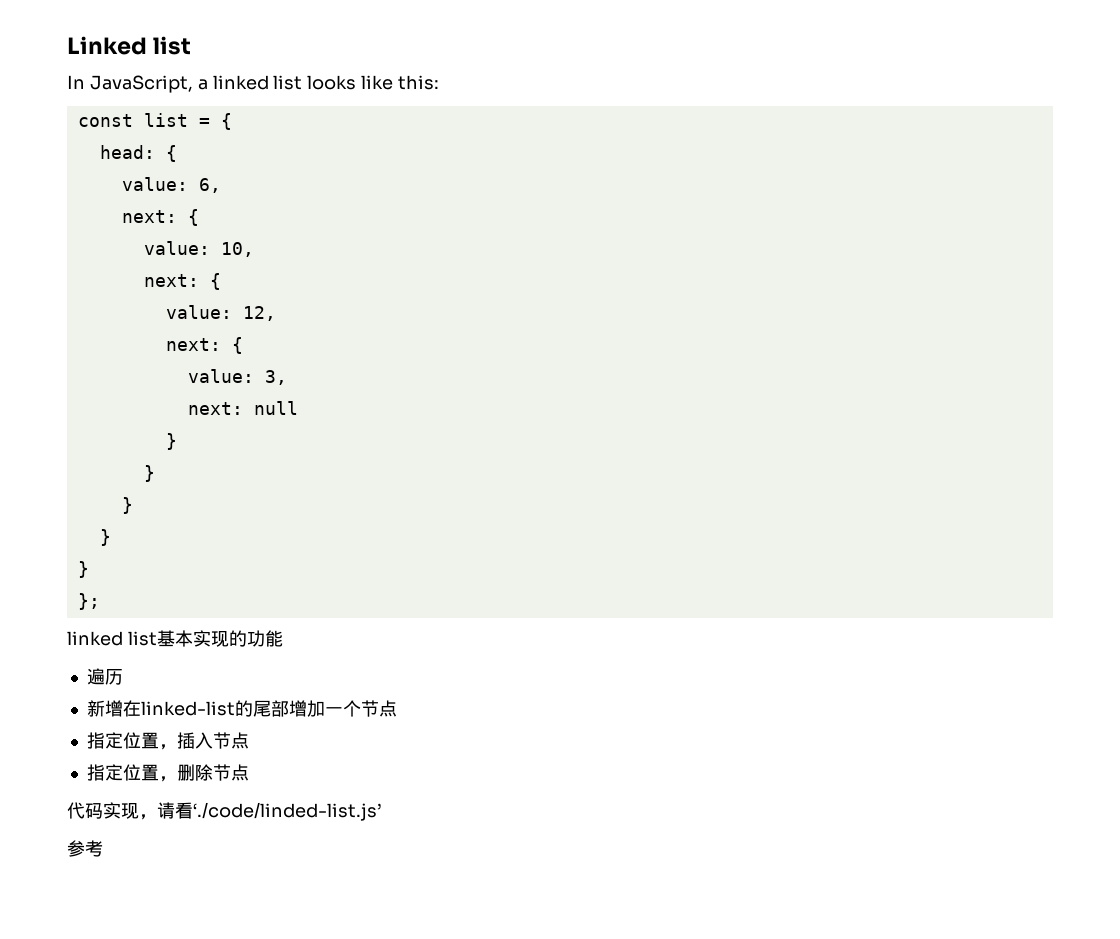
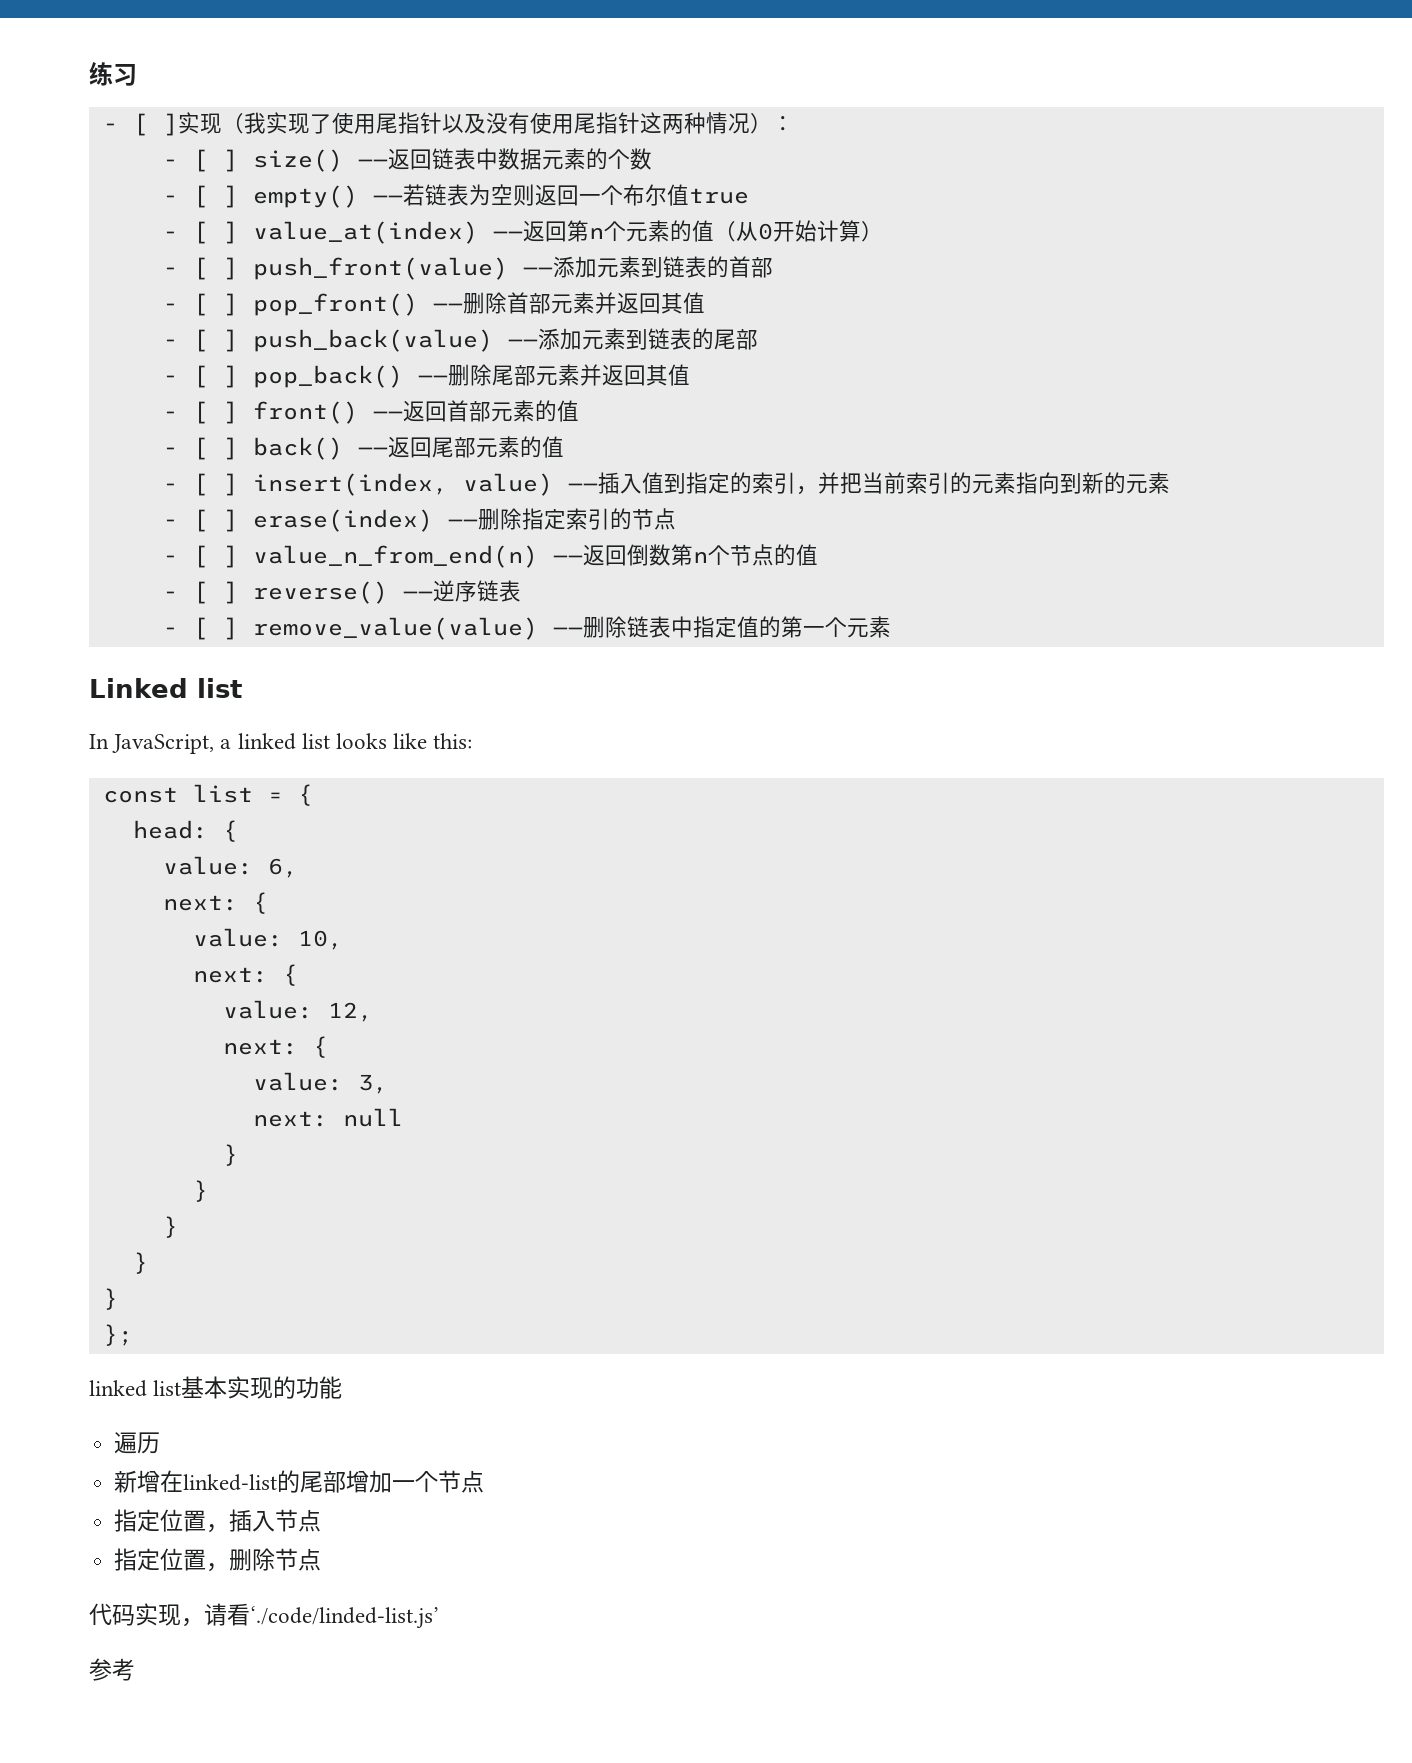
(67, 45) none -> [89,62,137,86] [102,112,794,136] [162,148,652,172] [162,184,749,208] [162,220,883,244] [162,256,773,280] [162,292,705,316] [162,328,758,352] [162,364,690,388] [162,400,579,424] [162,436,564,460] [162,472,1170,496] [162,508,676,532] [162,544,818,568] [162,580,521,604] [162,616,891,640] 练习 // - [ ]实现（我实现了使用尾指针以及没有使用尾指针这两种情况）： // - [ ] size() ——返回链表中数据元素的个数 // - [ ] empty() ——若链表为空则返回一个布尔值true // - [ ] value_at(index) ——返回第n个元素的值（从0开始计算） // - [ ] push_front(value) ——添加元素到链表的首部 // - [ ] pop_front() ——删除首部元素并返回其值 // - [ ] push_back(value) ——添加元素到链表的尾部 // - [ ] pop_back() ——删除尾部元素并返回其值 // - [ ] front() ——返回首部元素的值 // - [ ] back() ——返回尾部元素的值 // - [ ] insert(index, value) ——插入值到指定的索引，并把当前索引的元素指向到新的元素 // - [ ] erase(index) ——删除指定索引的节点 // - [ ] value_n_from_end(n) ——返回倒数第n个节点的值 // - [ ] reverse() ——逆序链表 // - [ ] remove_value(value) ——删除链表中指定值的第一个元素 //

